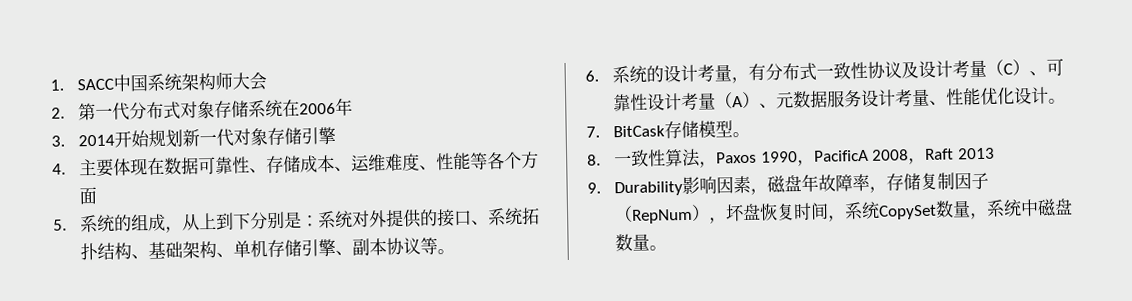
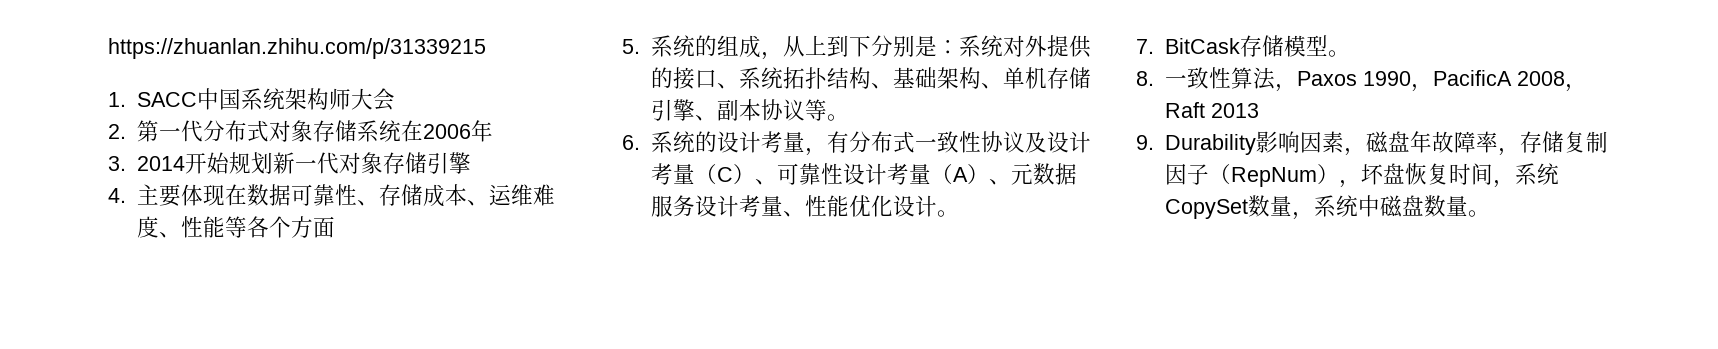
(50, 85) none -> [108,38,486,59] https://zhuanlan.zhihu.com/p/31339215 //

